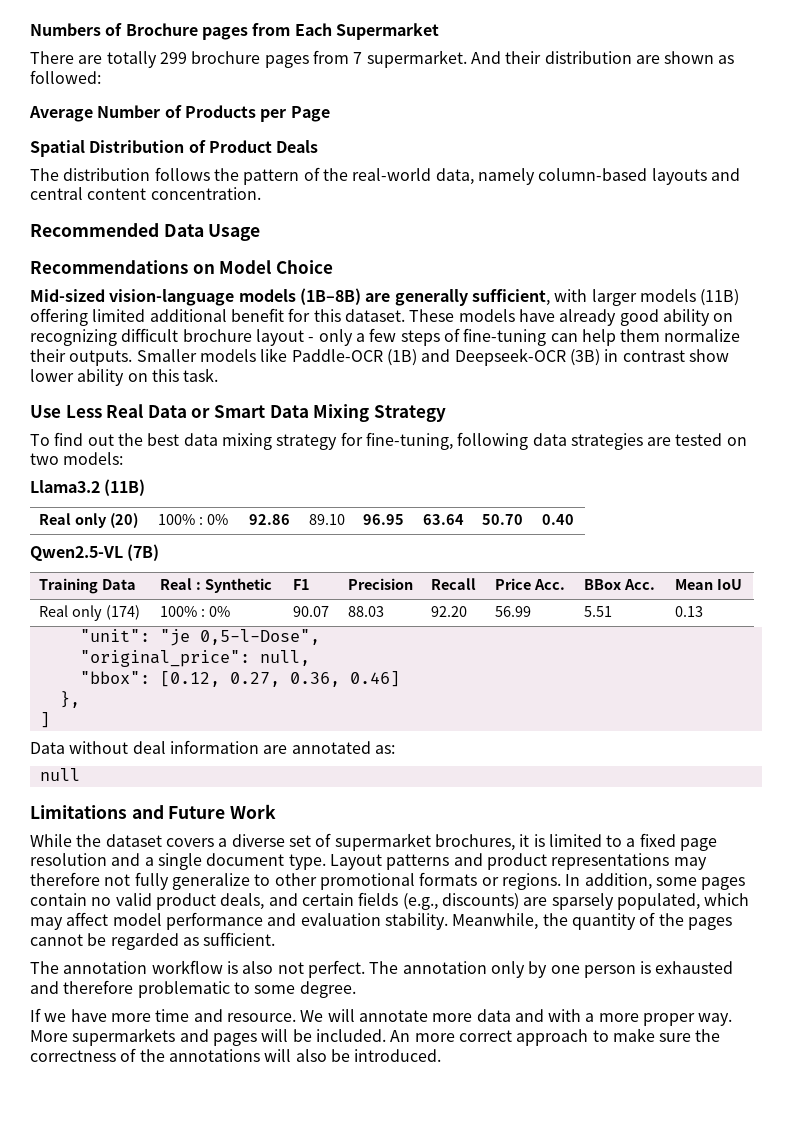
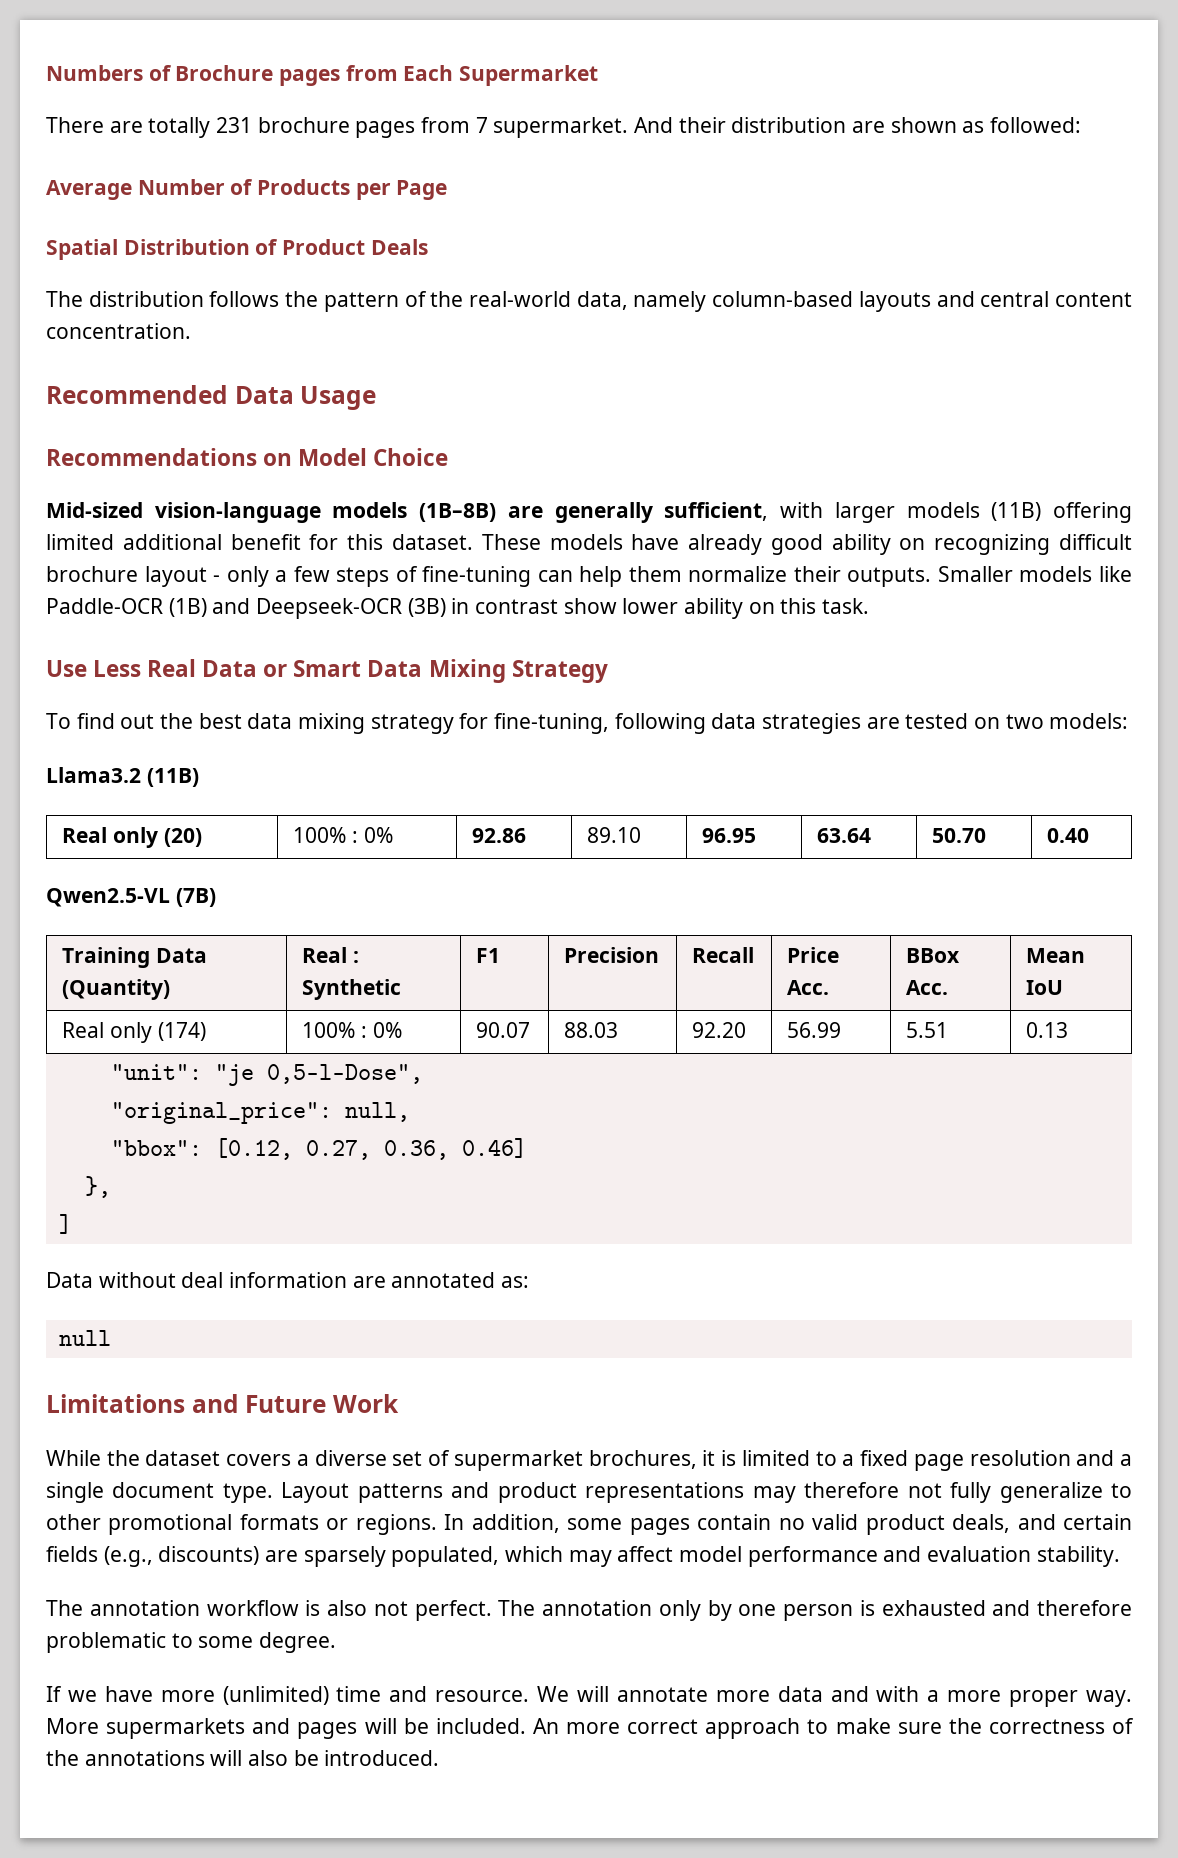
[159,52,187,64] 299 -> [216,117,253,133] 231
(136, 584) none -> [62,979,171,1000] (Quantity)
[452,912,732,930] [30,932,276,950] Meanwhile, the quantity of the pages cannot be regarded as sufficient. -> (1120, 1556) none
(151, 1017) none -> [222,1686,329,1705] (unlimited)

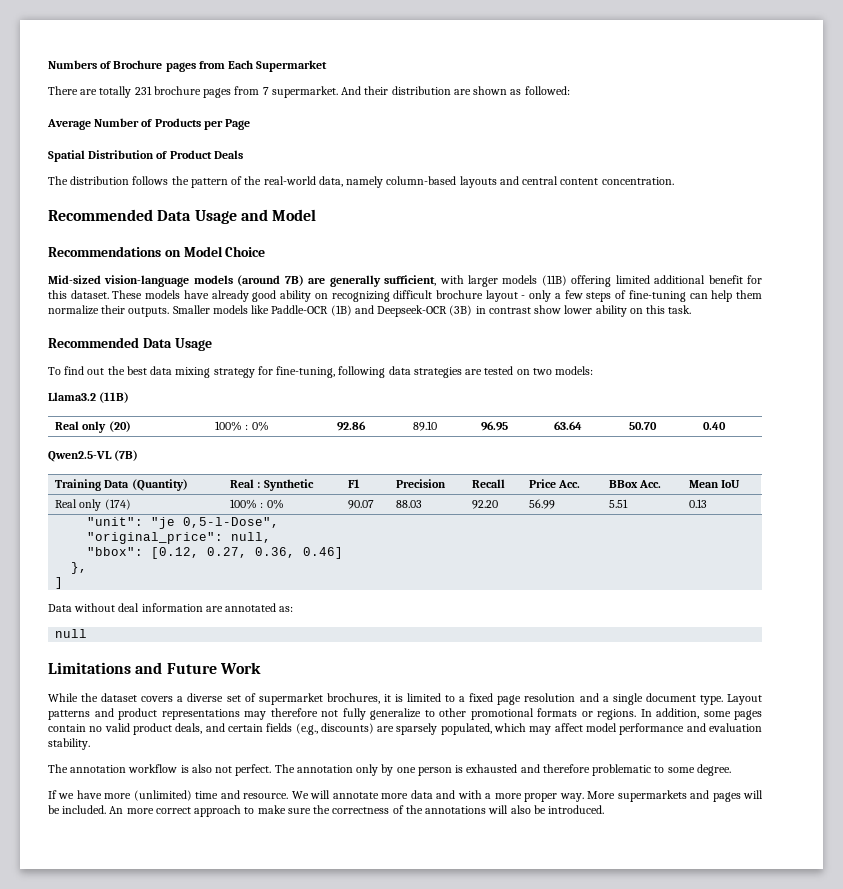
(377, 398) none -> [240,209,317,221] and Model
[419,503,497,522] (1B–8B) -> [237,275,304,286] (around 7B)
[46,659,608,683] Use Less Real Data or Smart Data Mixing Strategy -> [48,337,212,351] Recommended Data Usage

